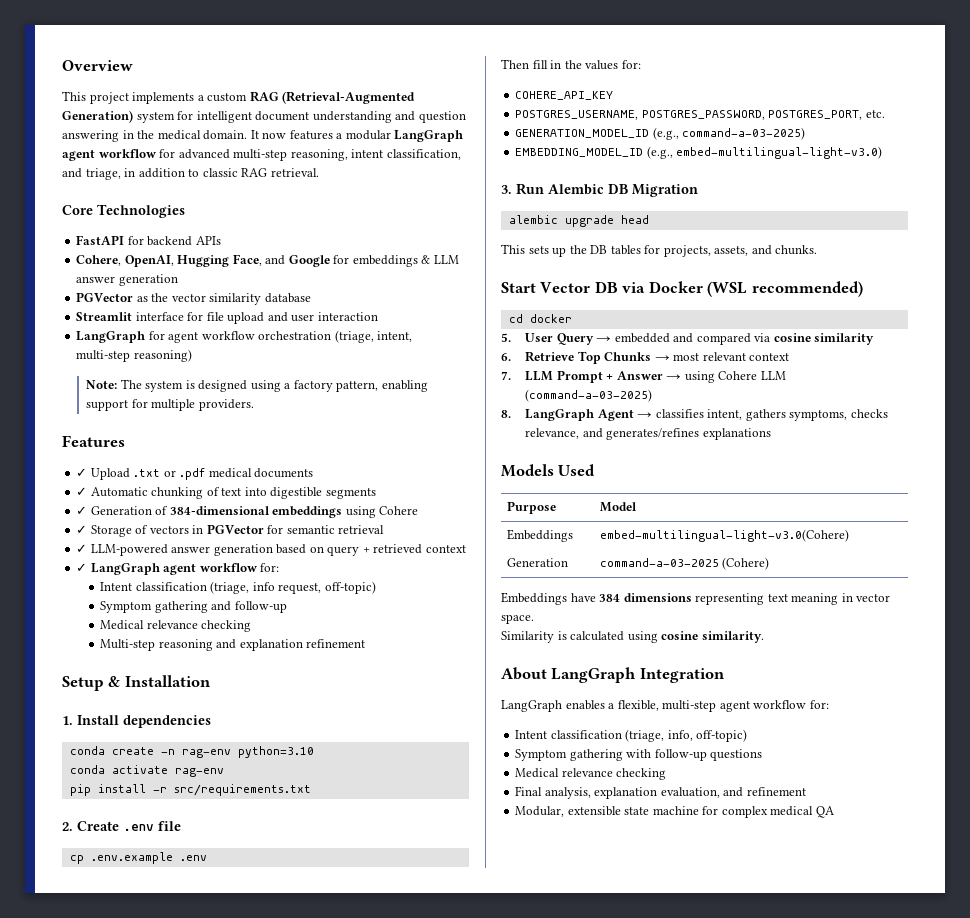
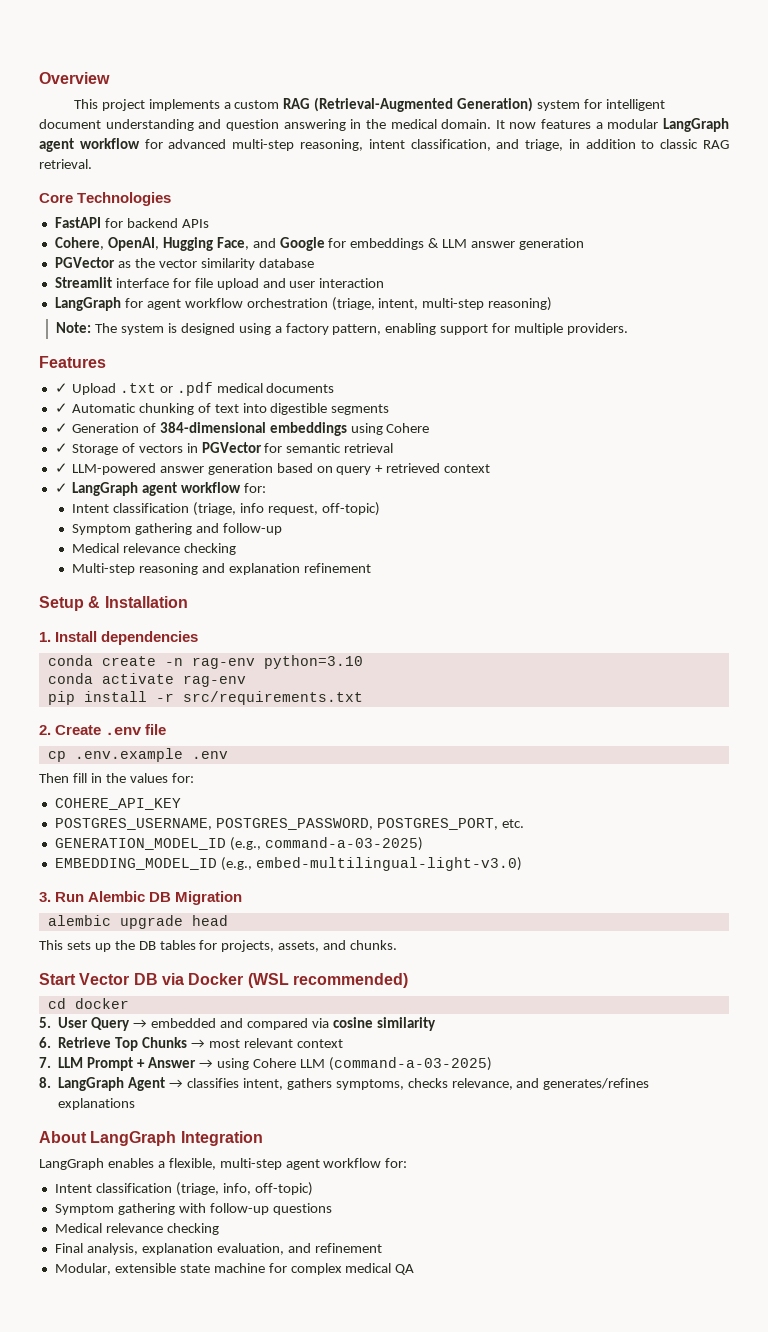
[501,464,596,477] [506,501,556,514] [599,502,637,512] [506,529,573,542] [599,529,849,542] [506,558,568,567] [599,557,770,570] [501,592,891,605] [501,614,534,624] [501,631,764,643] // Models Used // Purpose | Model // Embeddings | embed-multilingual-light-v3.0(Cohere) // Generation | command-a-03-2025 (Cohere) // Embeddings have 384 dimensions representing text meaning in vector space. // Similarity is calculated using cosine similarity. -> (136, 1104) none

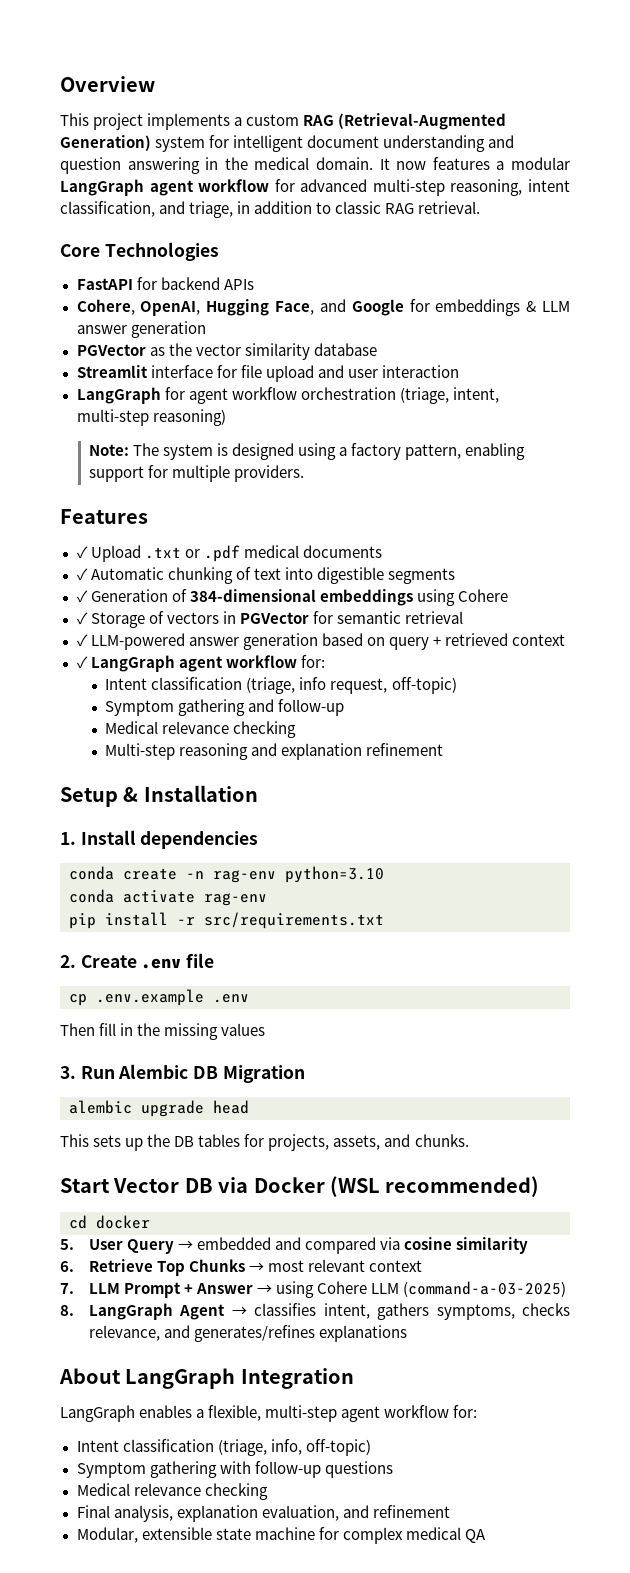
(126, 778) none -> [164,1023,219,1040] missing
[171,773,194,783] [54,798,181,810] [54,818,524,830] [54,837,423,851] [54,857,522,871] for: // COHERE_API_KEY // POSTGRES_USERNAME, POSTGRES_PASSWORD, POSTGRES_PORT, etc. // GENERATION_MODEL_ID (e.g., command-a-03-2025) // EMBEDDING_MODEL_ID (e.g., embed-multilingual-light-v3.0) -> (266, 1029) none

